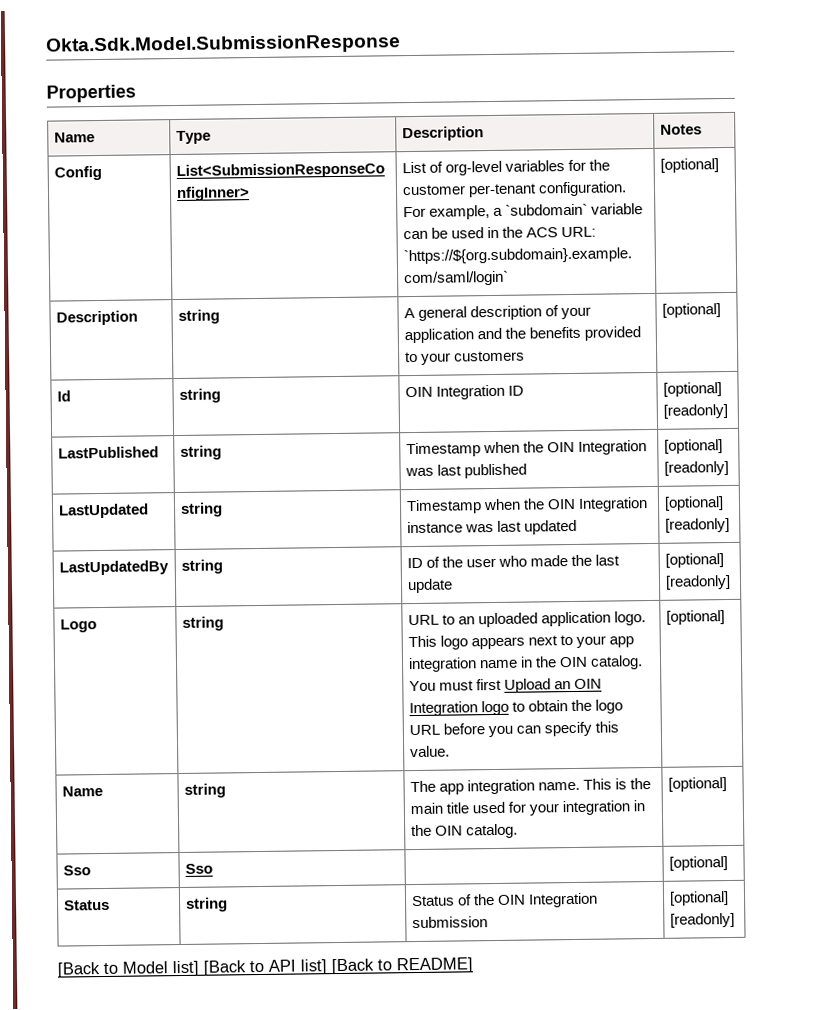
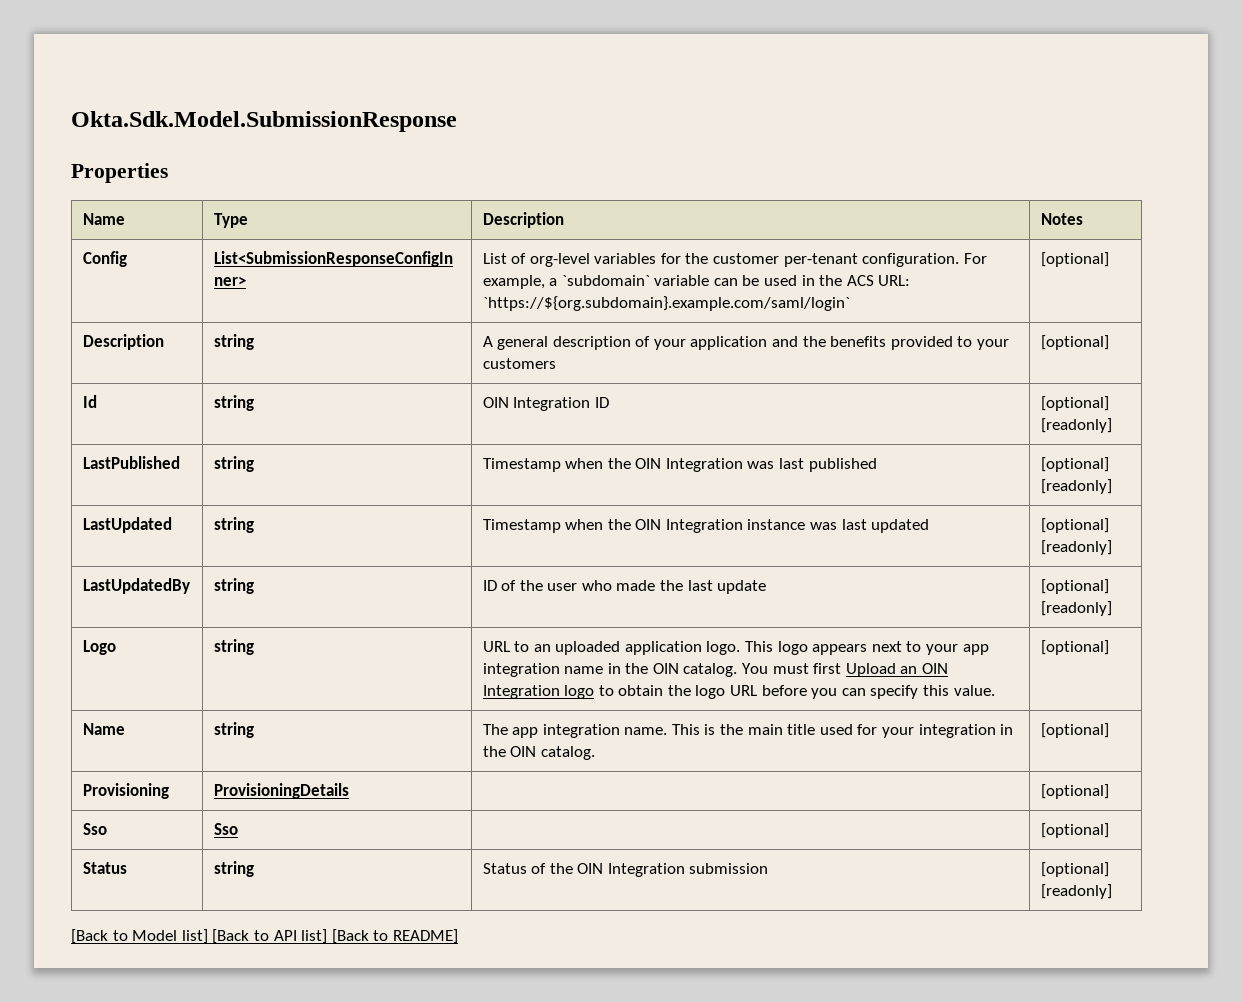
(727, 784) none -> [82,783,169,799] [213,783,349,799] [1040,784,1109,799] // Provisioning | ProvisioningDetails | | [optional]

